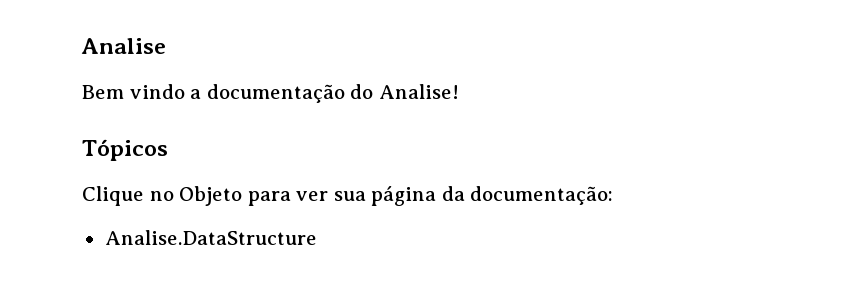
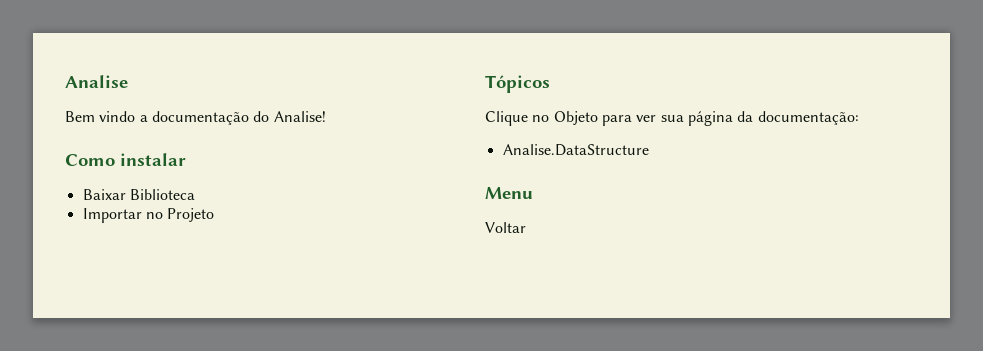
(459, 91) none -> [65,153,186,166] [82,189,195,200] [82,208,215,223] // Como instalar // Baixar Biblioteca // Importar no Projeto
(317, 237) none -> [485,187,533,199] [485,222,526,233] // Menu // Voltar

